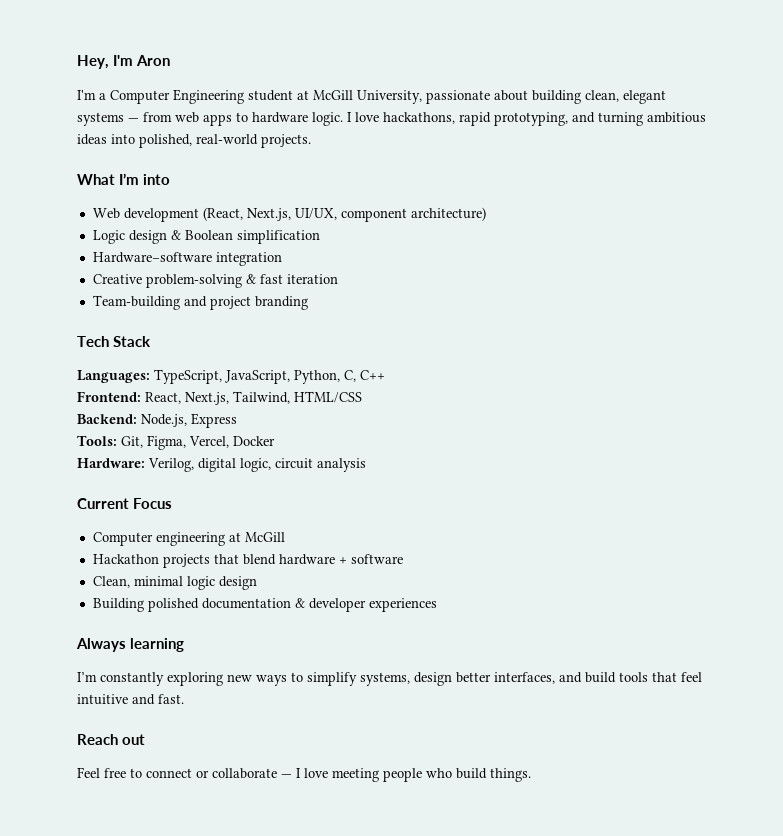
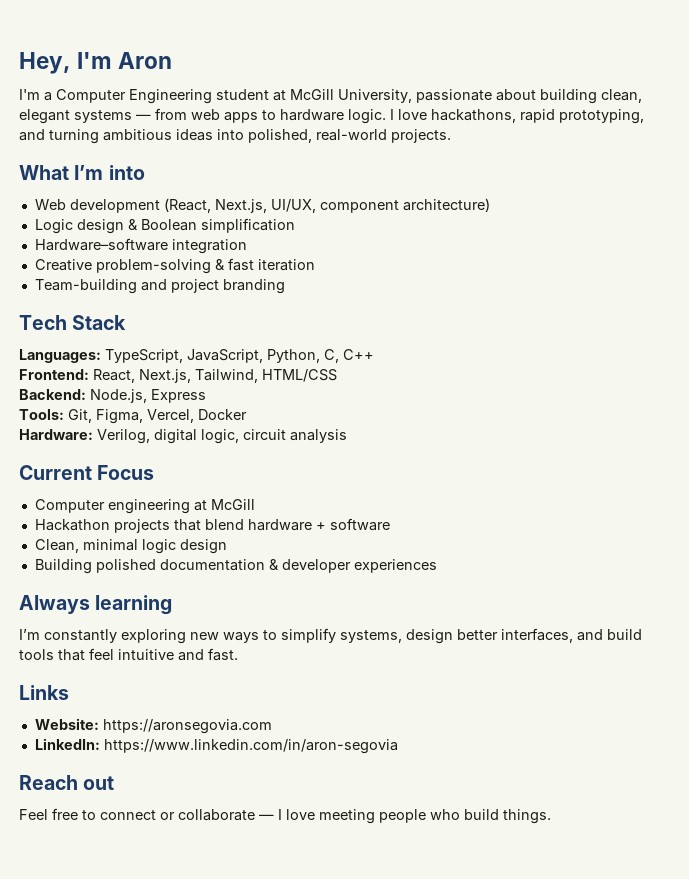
(184, 699) none -> [19,685,69,700] [34,718,272,734] [34,738,398,754] // Links // Website: https://aronsegovia.com // LinkedIn: https://www.linkedin.com/in/aron-segovia

